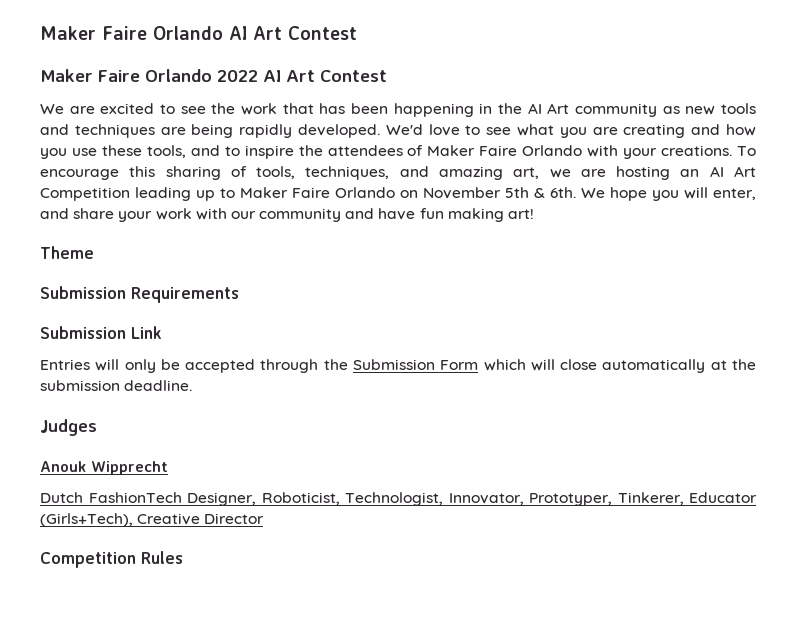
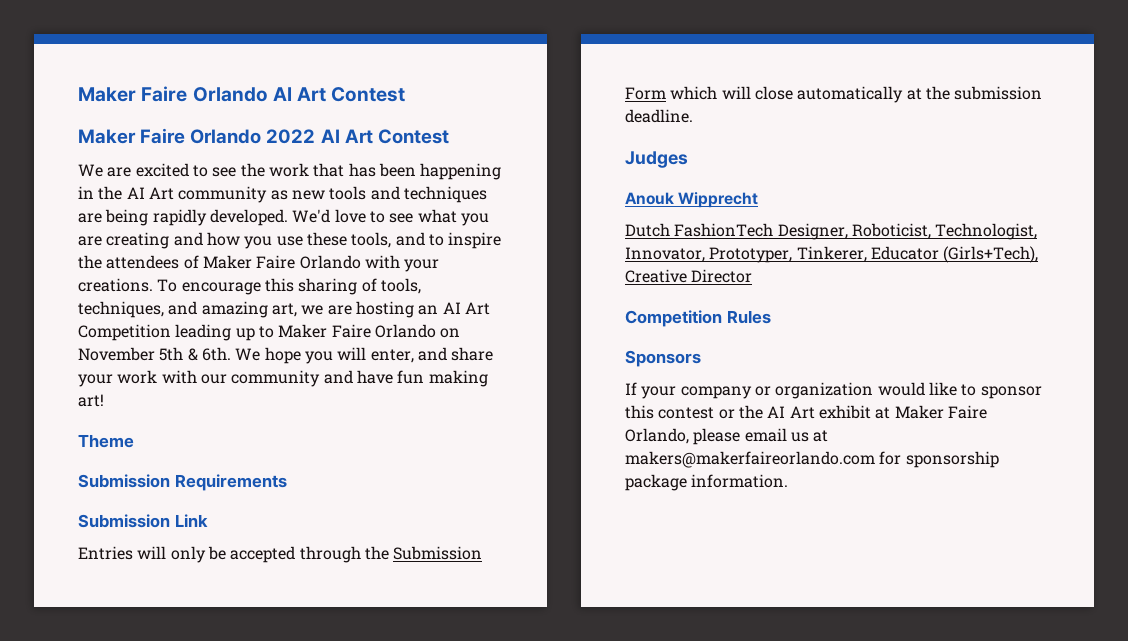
(183, 557) none -> [625,350,701,367] [625,382,1042,399] [625,405,987,419] [625,428,829,445] [625,451,999,468] [625,474,789,491] // Sponsors // If your company or organization would like to sponsor this contest or the AI Art exhibit at Maker Faire Orlando, please email us at makers@makerfaireorlando.com for sponsorship package information.

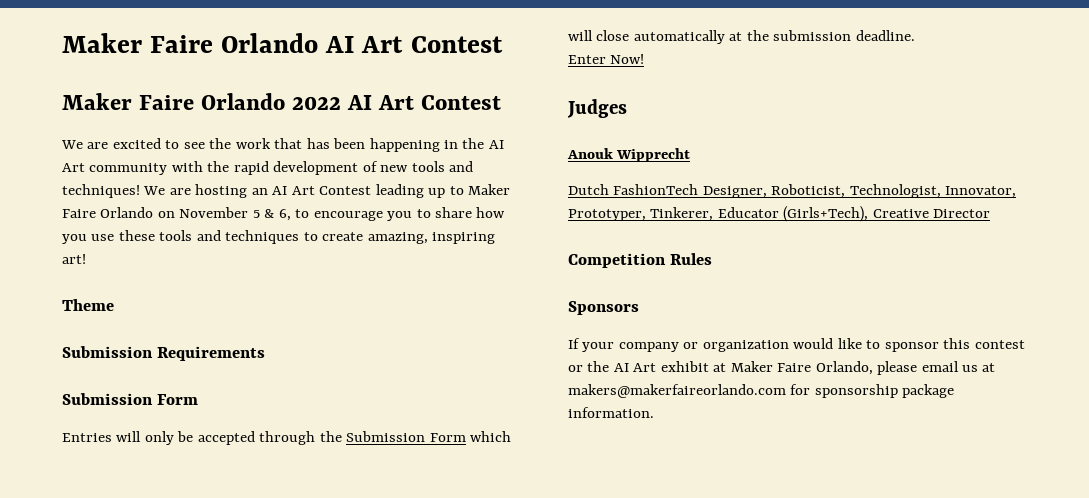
[270,186,487,203] [78,209,489,226] [78,232,502,249] [78,255,440,272] [78,278,421,295] [78,301,324,318] as new tools and techniques are being rapidly developed. We'd love to see what you are creating and how you use these tools, and to inspire the attendees of Maker Faire Orlando with your creations. To encourage this sharing of tools, techniques, and amazing art, we -> [171,161,474,175] [62,184,166,198] with the rapid development of new tools and techniques! We
[78,324,171,341] Competition -> [319,186,372,195] Contest
[159,347,494,364] [78,370,488,387] 5th & 6th. We hope you will enter, and share your work with our community and have fun making -> [252,207,506,221] [62,230,496,244] 5 & 6, to encourage you to share how you use these tools and techniques to create amazing, inspiring
[174,514,208,527] Link -> [157,394,199,405] Form
(693, 116) none -> [568,54,645,64] // Enter Now!

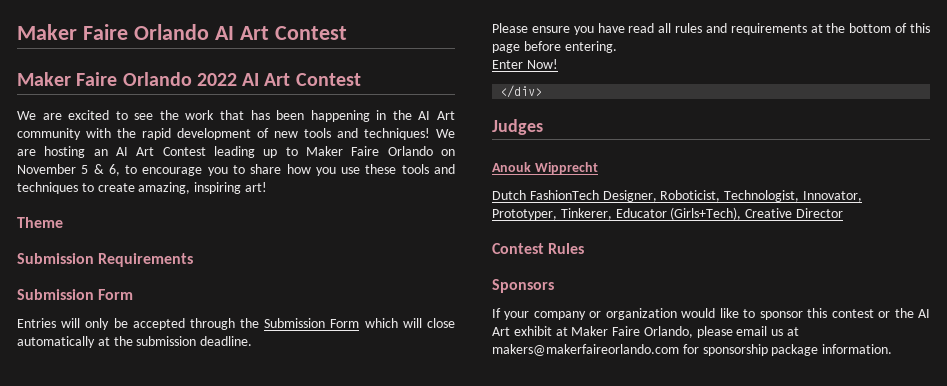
(915, 35) none -> [492,23,930,35] [492,41,617,53] // Please ensure you have read all rules and requirements at the bottom of this page before entering.
(645, 59) none -> [500,85,543,98] // </div>
[568,253,666,268] Competition -> [492,243,544,254] Contest

